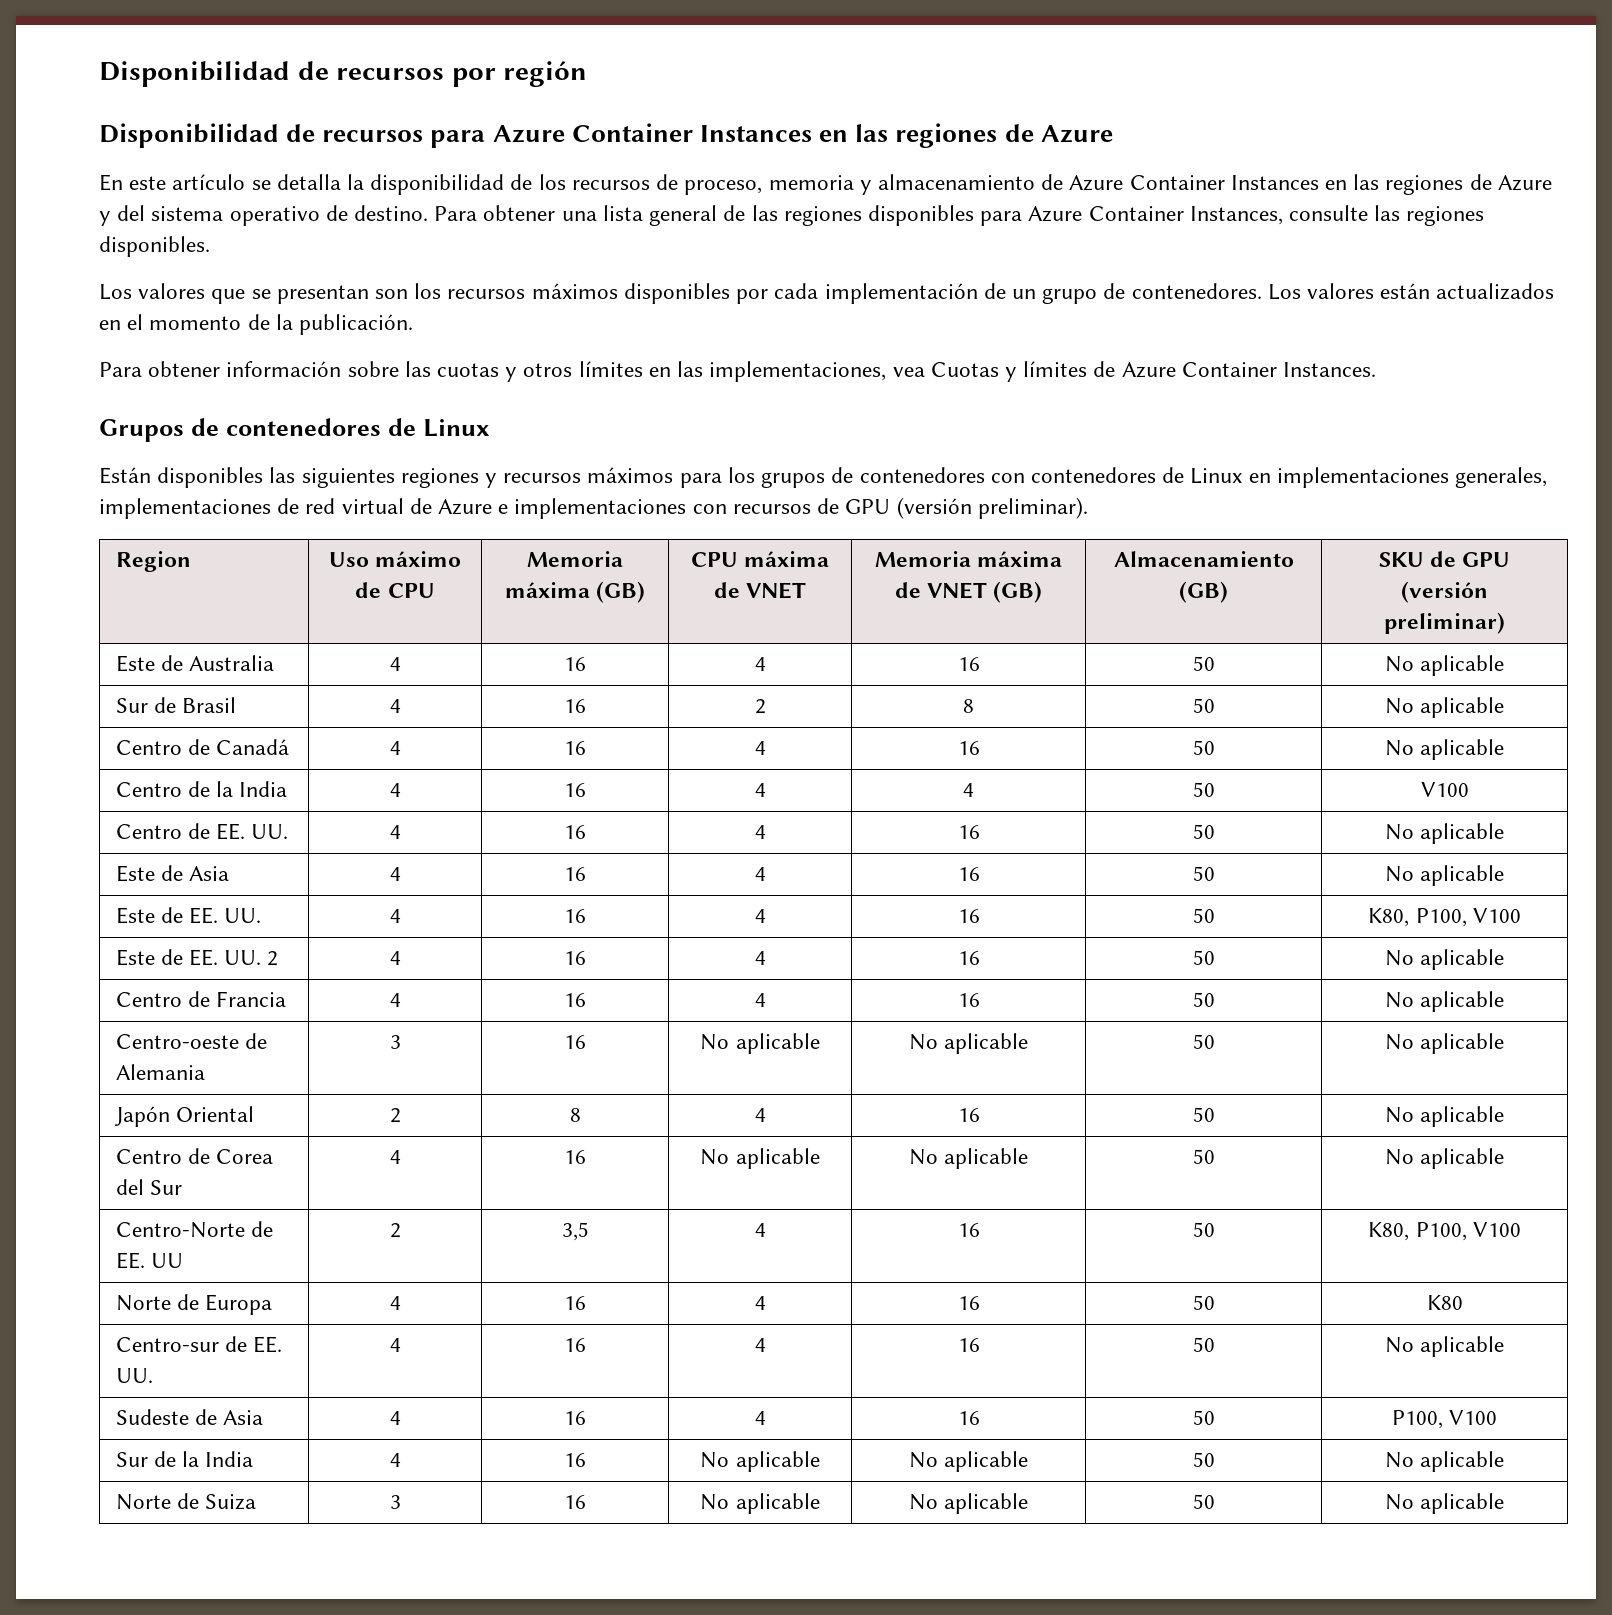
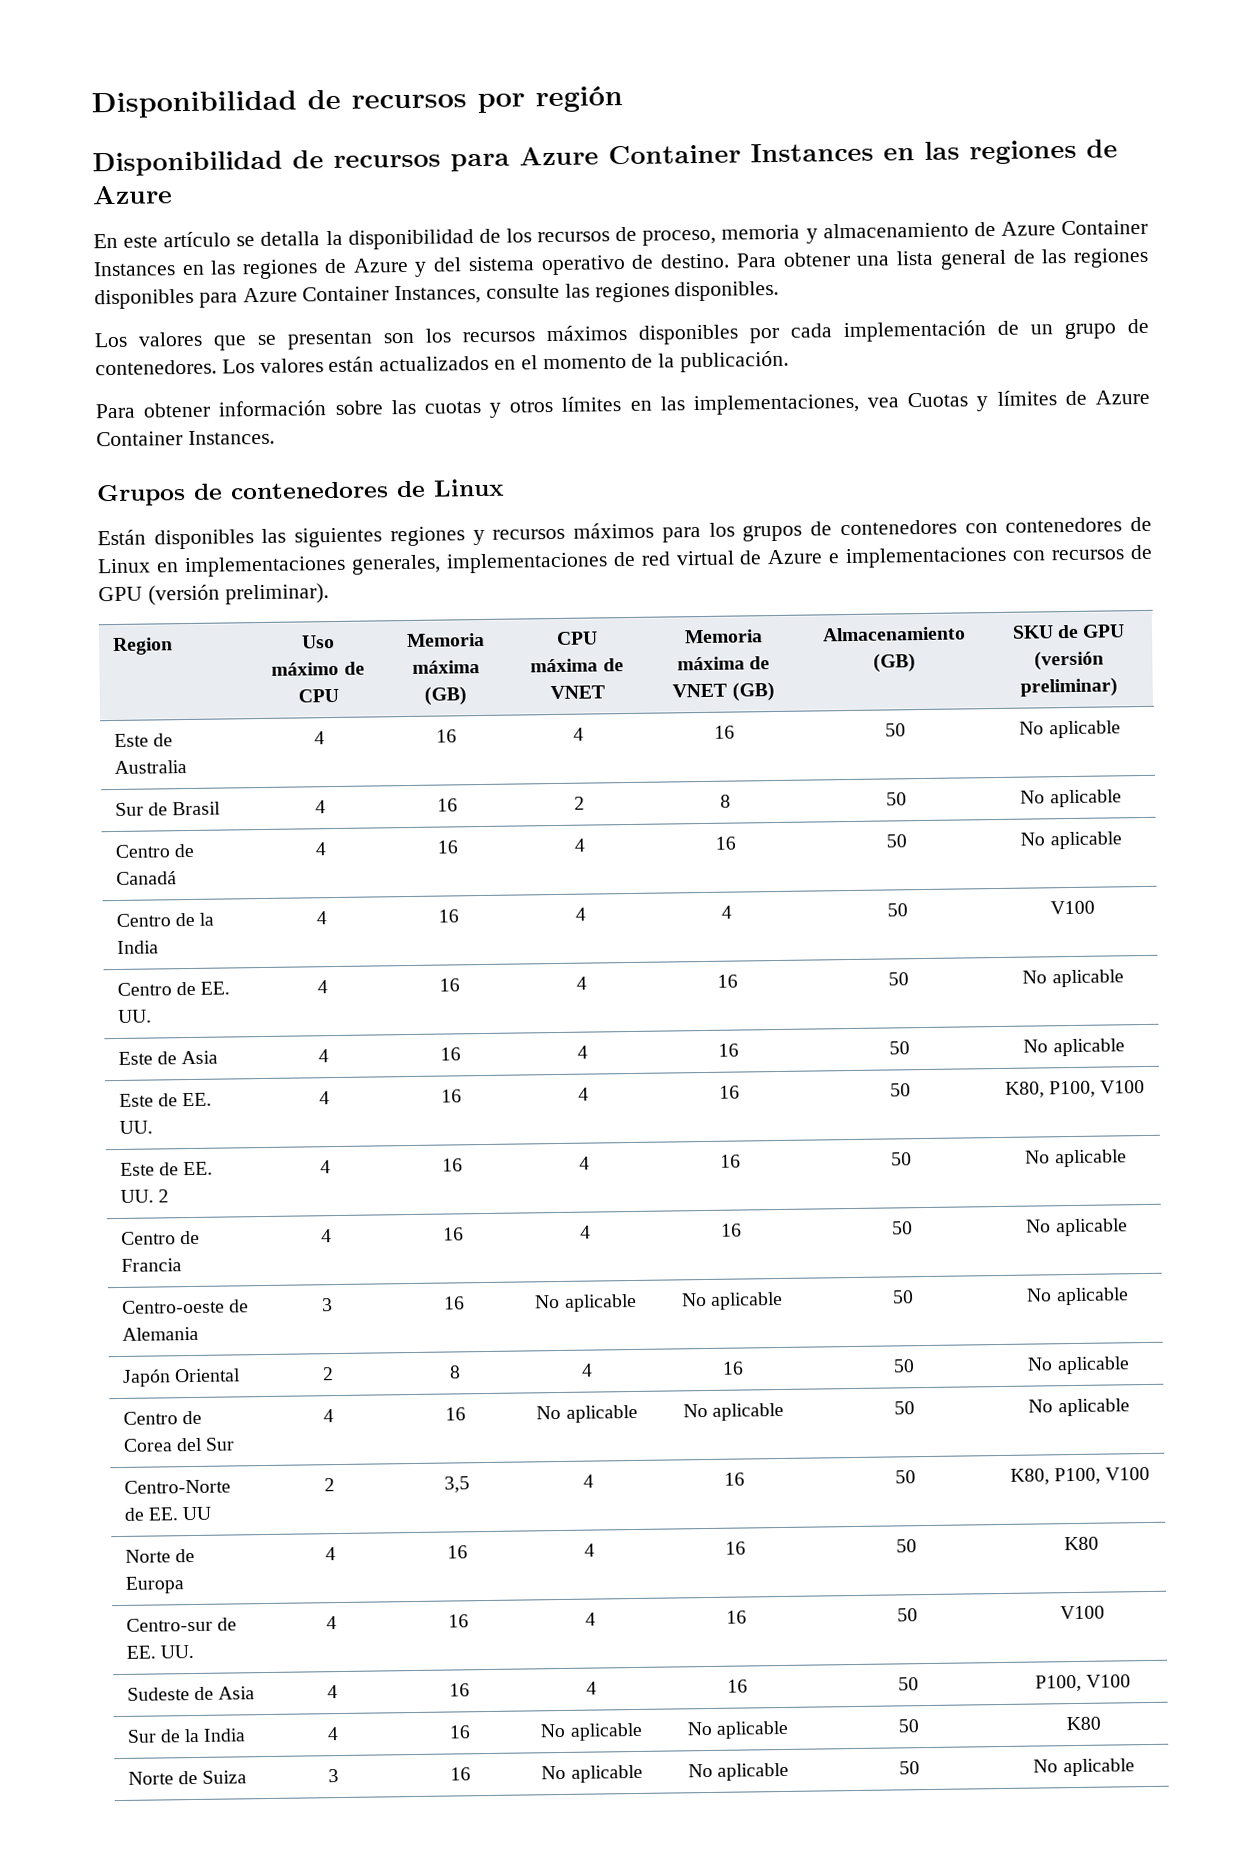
[1384,1336,1505,1357] No aplicable -> [1059,1605,1105,1620] V100
[1384,1451,1505,1472] No aplicable -> [1065,1716,1101,1731] K80

